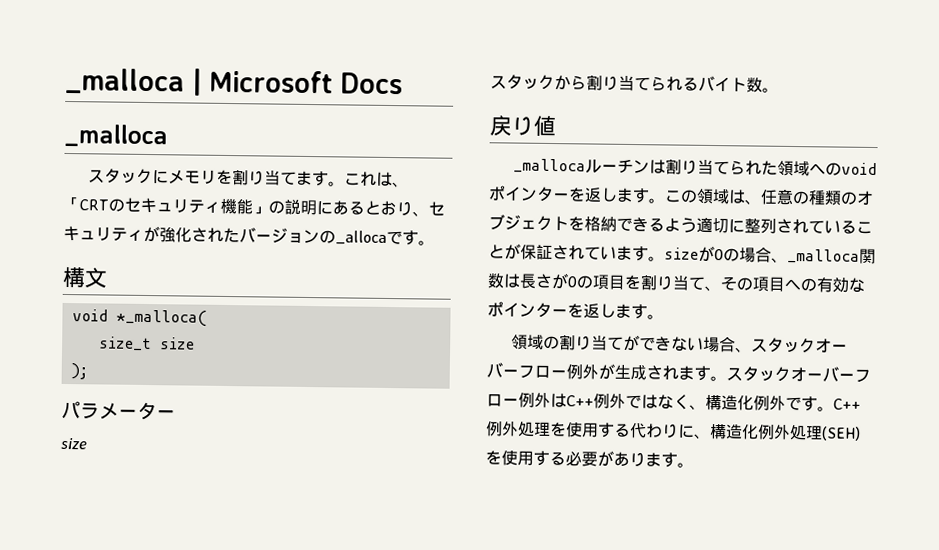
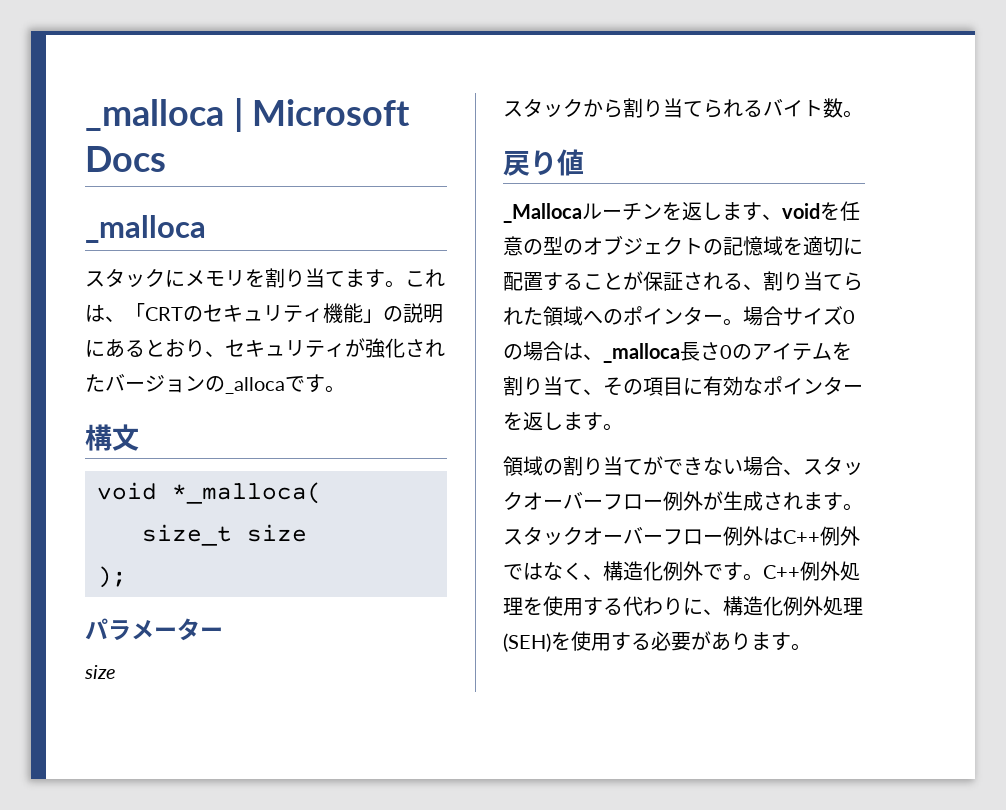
[513,158,587,174] _malloca -> [503,203,582,223] _Malloca
[649,159,667,174] は -> [662,201,860,221] [503,235,863,256] [503,271,763,291] を返します、voidを任意の型のオブジェクトの記憶域を適切に配置することが保証される、
[841,162,878,176] [488,185,874,206] [488,214,873,234] [488,243,876,265] [487,273,626,290] voidポインターを返します。この領域は、任意の種類のオブジェクトを格納できるよう適切に整列されていることが保証されています。sizeが0の場合、_malloca関数は長さが0の項目 -> [623,306,855,326] [503,341,832,363] ポインター。場合サイズ0の場合は、_malloca長さ0のアイテム
[784,278,817,292] への -> [683,378,703,395] に

